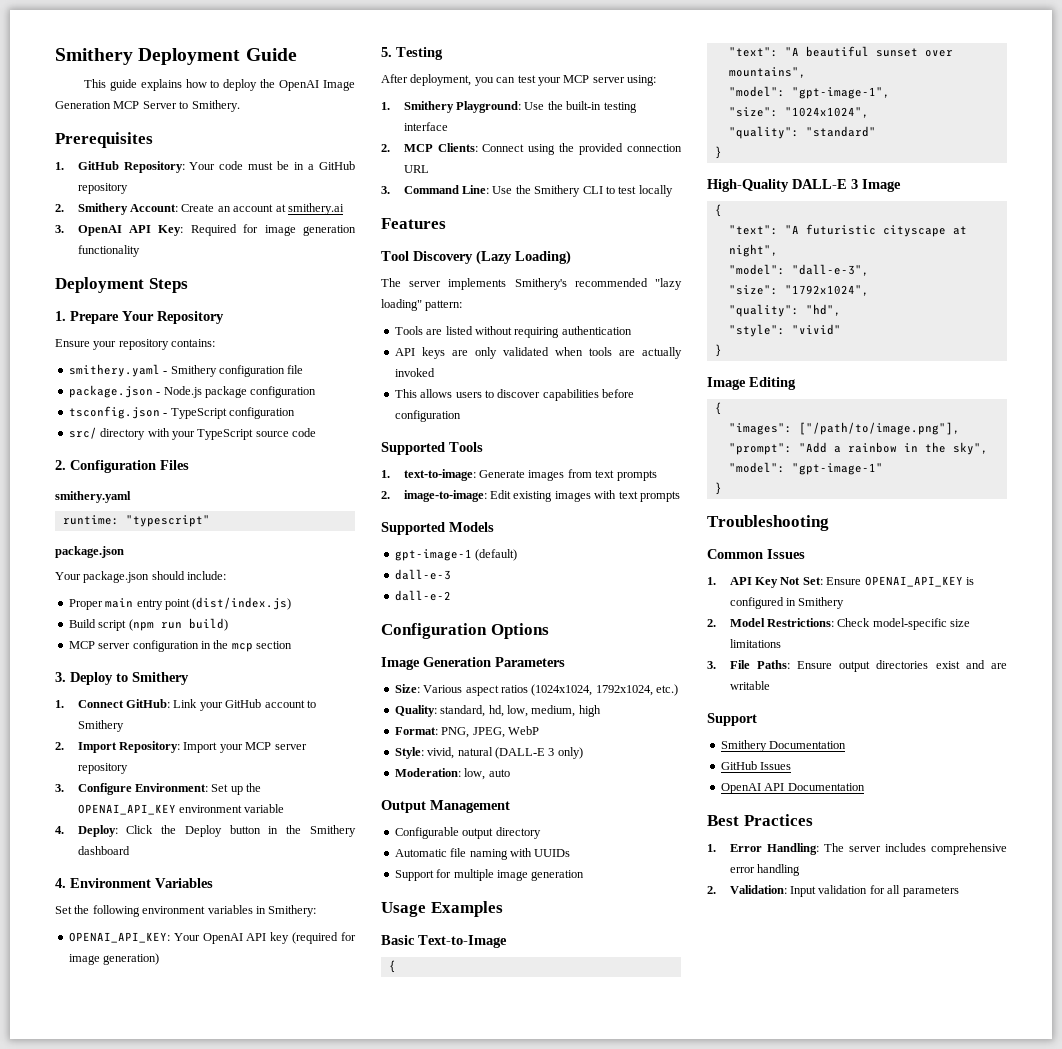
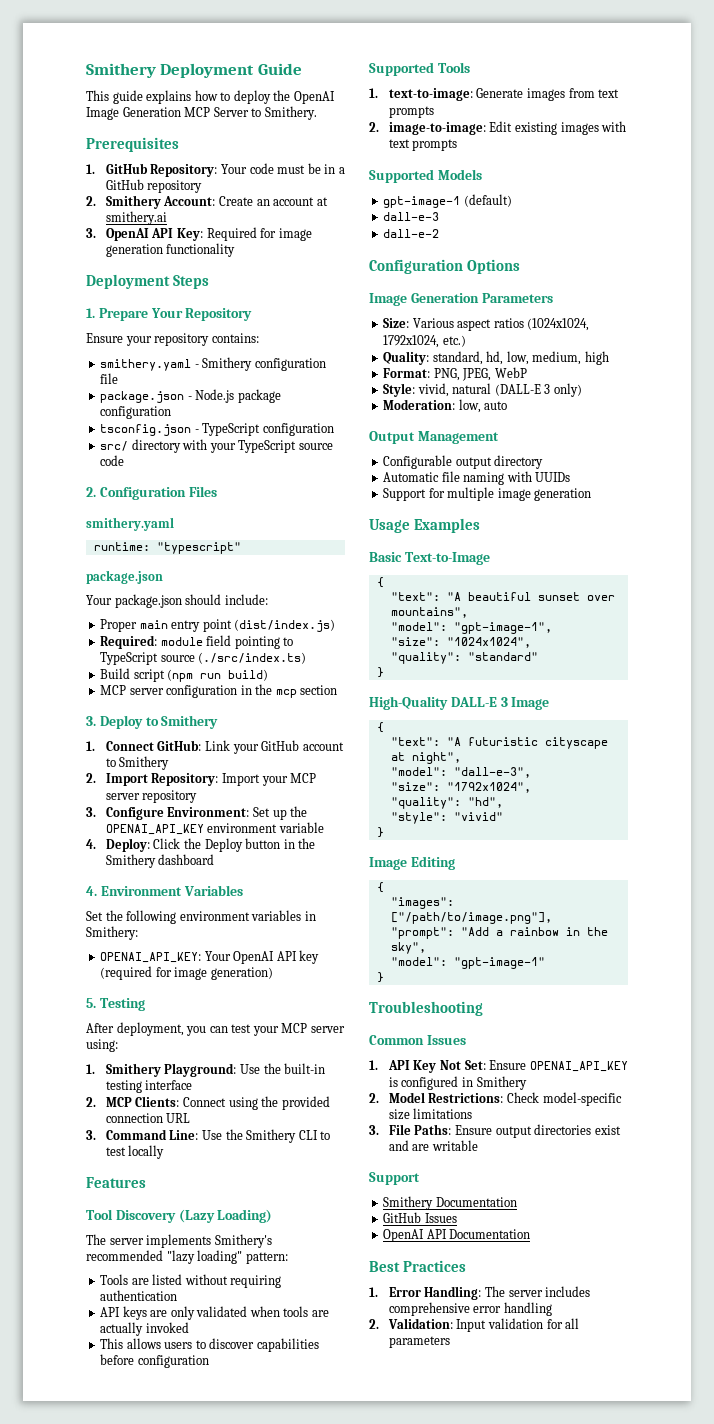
(292, 603) none -> [100,635,294,649] [100,652,307,665] // Required: module field pointing to TypeScript source (./src/index.ts)

